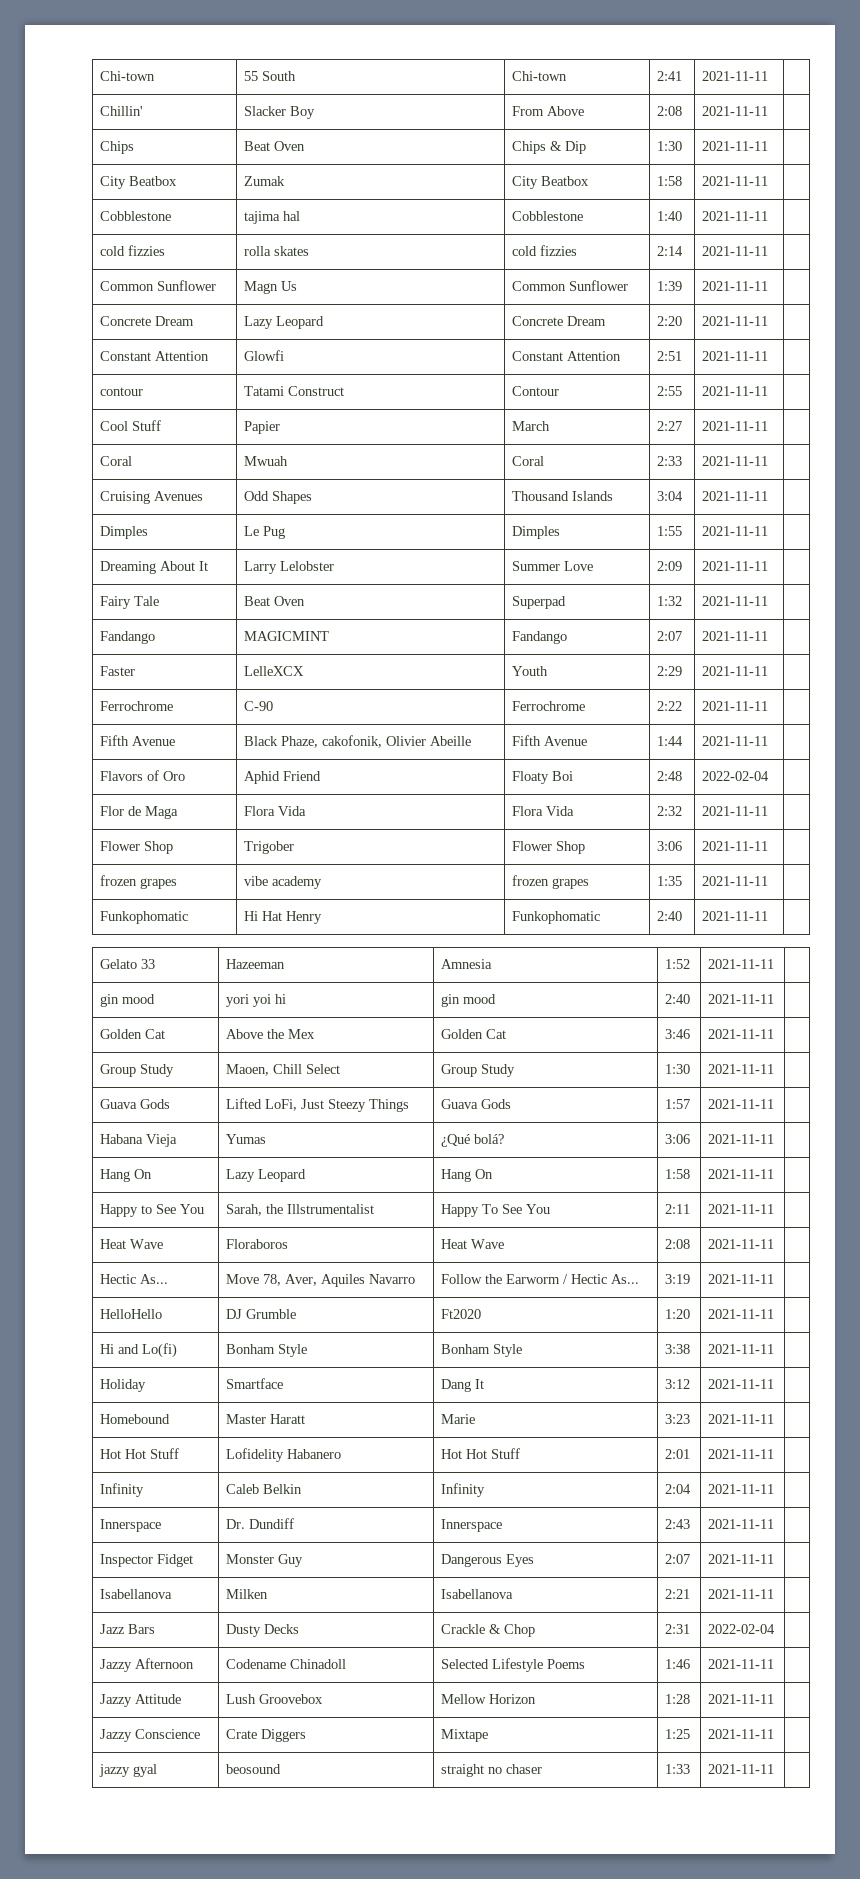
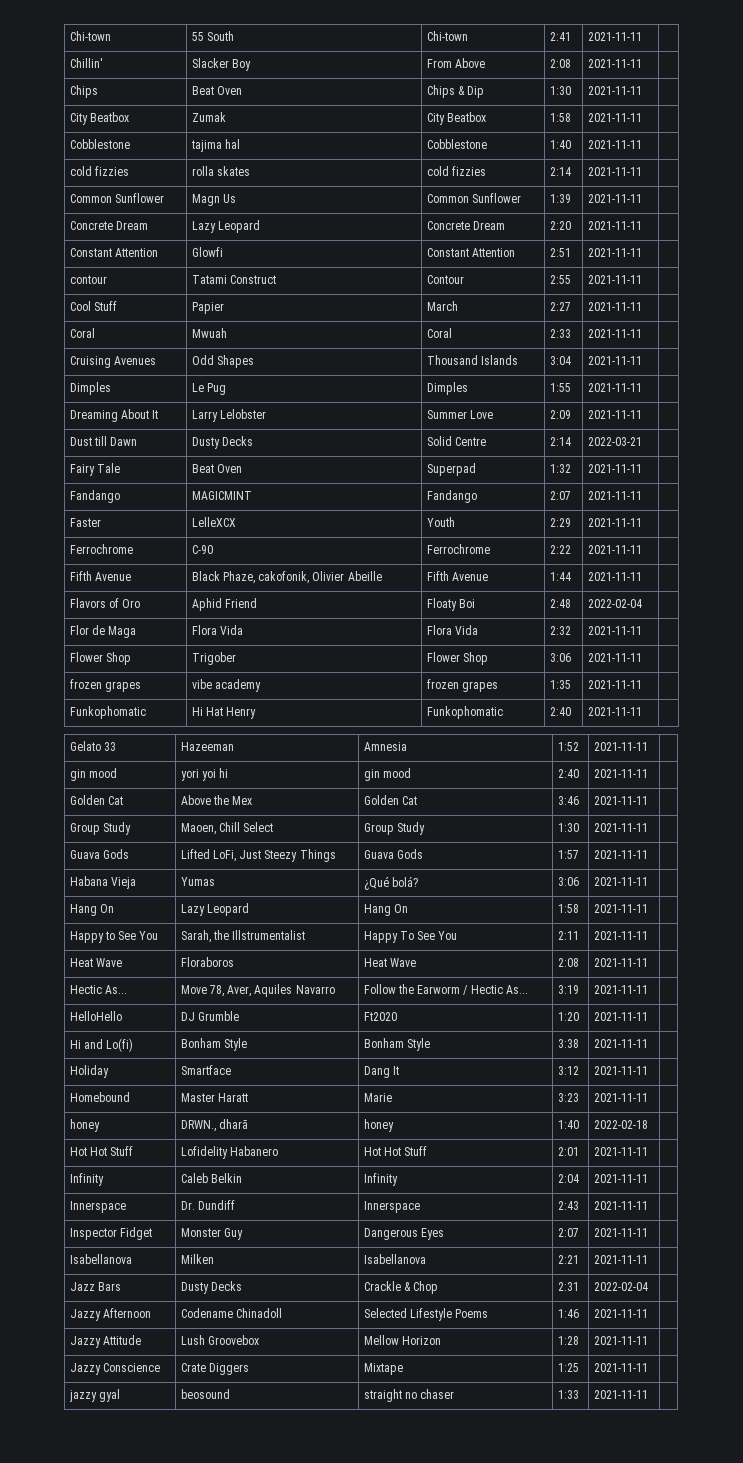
(768, 566) none -> [69,436,138,446] [191,436,253,449] [426,436,486,446] [549,437,571,446] [587,437,642,446] // Dust till Dawn | Dusty Decks | Solid Centre | 2:14 | 2022-03-21 |
(774, 1419) none -> [69,1119,100,1132] [180,1119,248,1132] [363,1119,394,1132] [557,1120,579,1129] [593,1120,648,1129] // honey | DRWN., dharā | honey | 1:40 | 2022-02-18 |

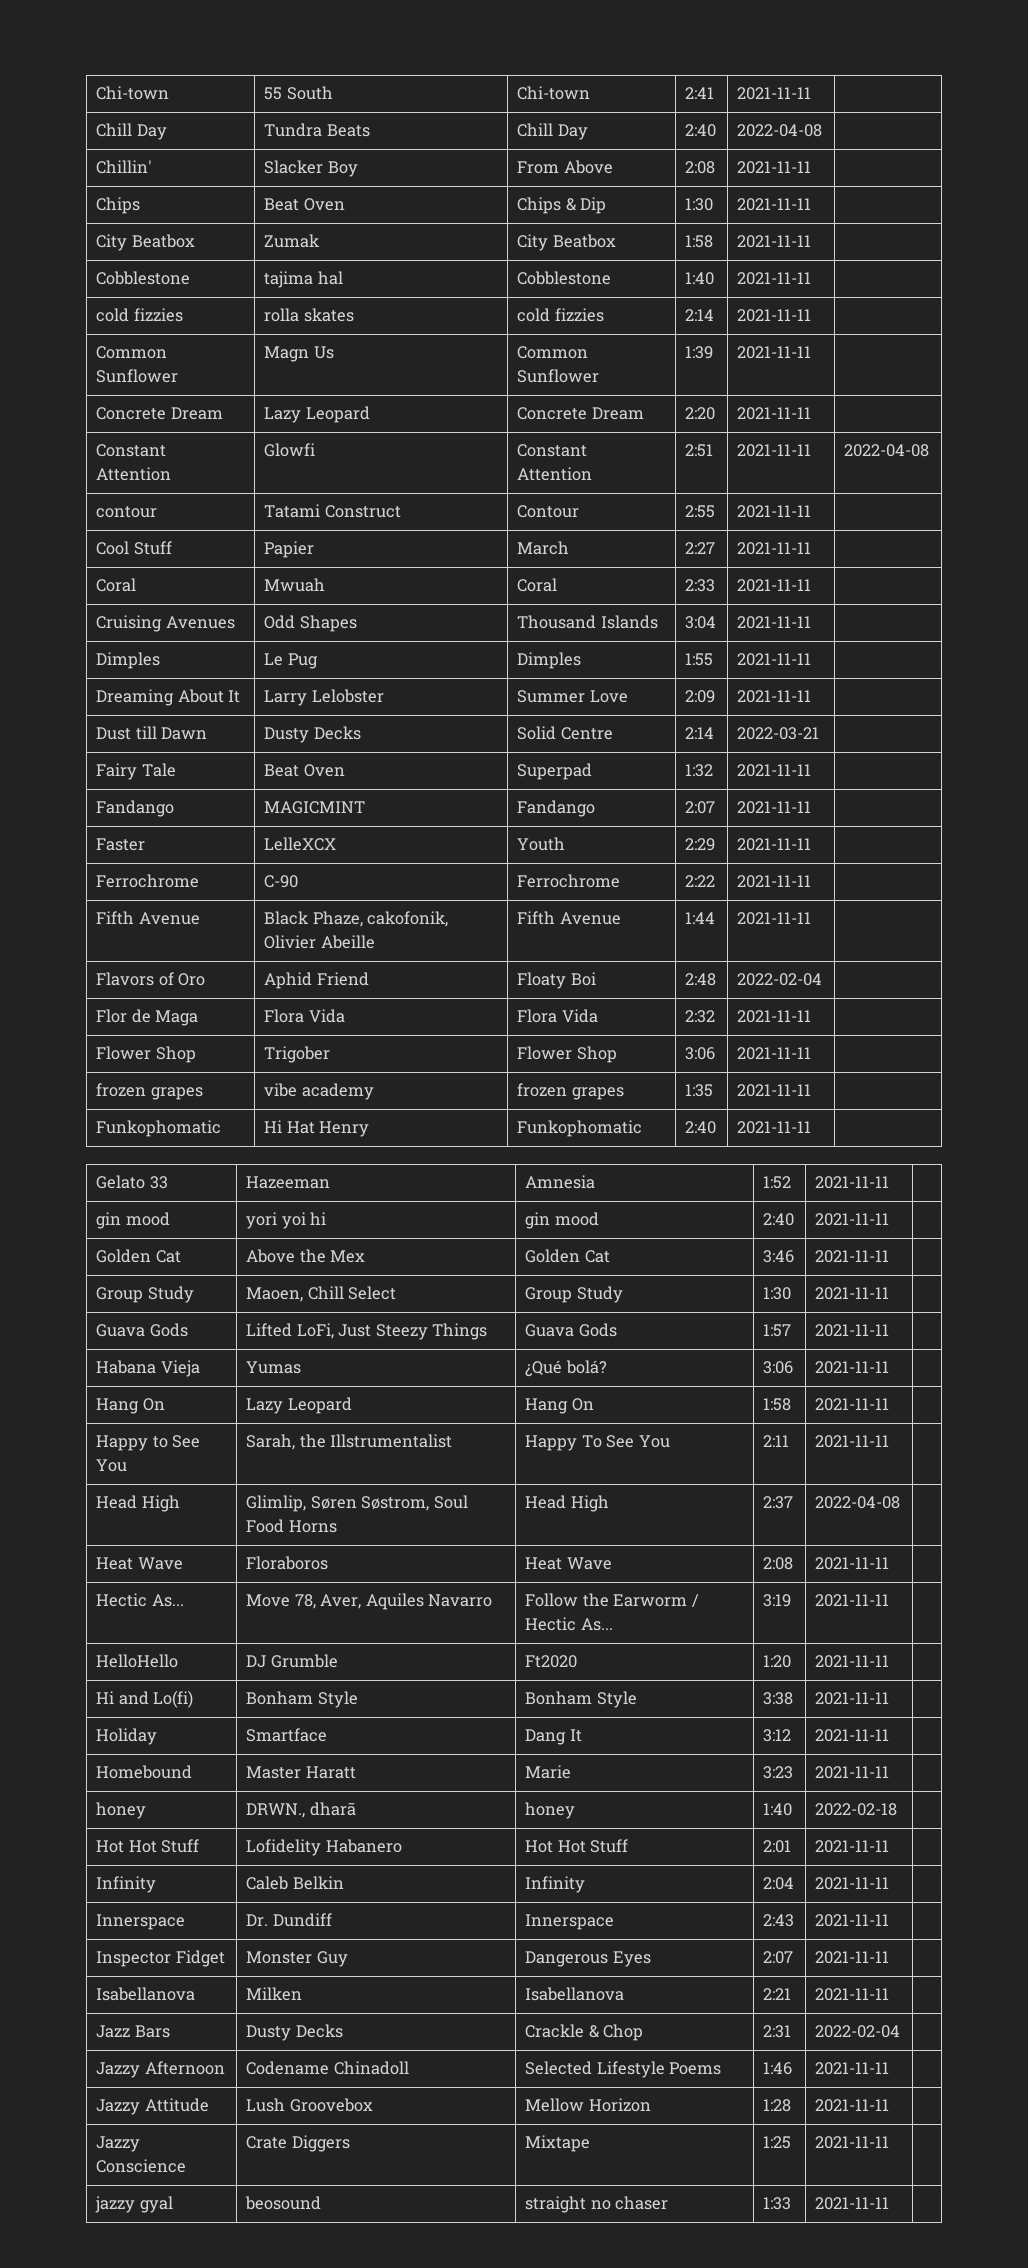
(642, 36) none -> [96,123,167,140] [264,123,370,137] [517,123,588,140] [685,124,717,137] [737,124,823,137] // Chill Day | Tundra Beats | Chill Day | 2:40 | 2022-04-08 |
(642, 252) none -> [844,444,930,457] 2022-04-08
(648, 935) none -> [96,1495,180,1512] [246,1495,468,1512] [246,1519,337,1533] [525,1495,609,1512] [763,1496,794,1509] [815,1496,901,1509] // Head High | Glimlip, Søren Søstrom, Soul Food Horns | Head High | 2:37 | 2022-04-08 |

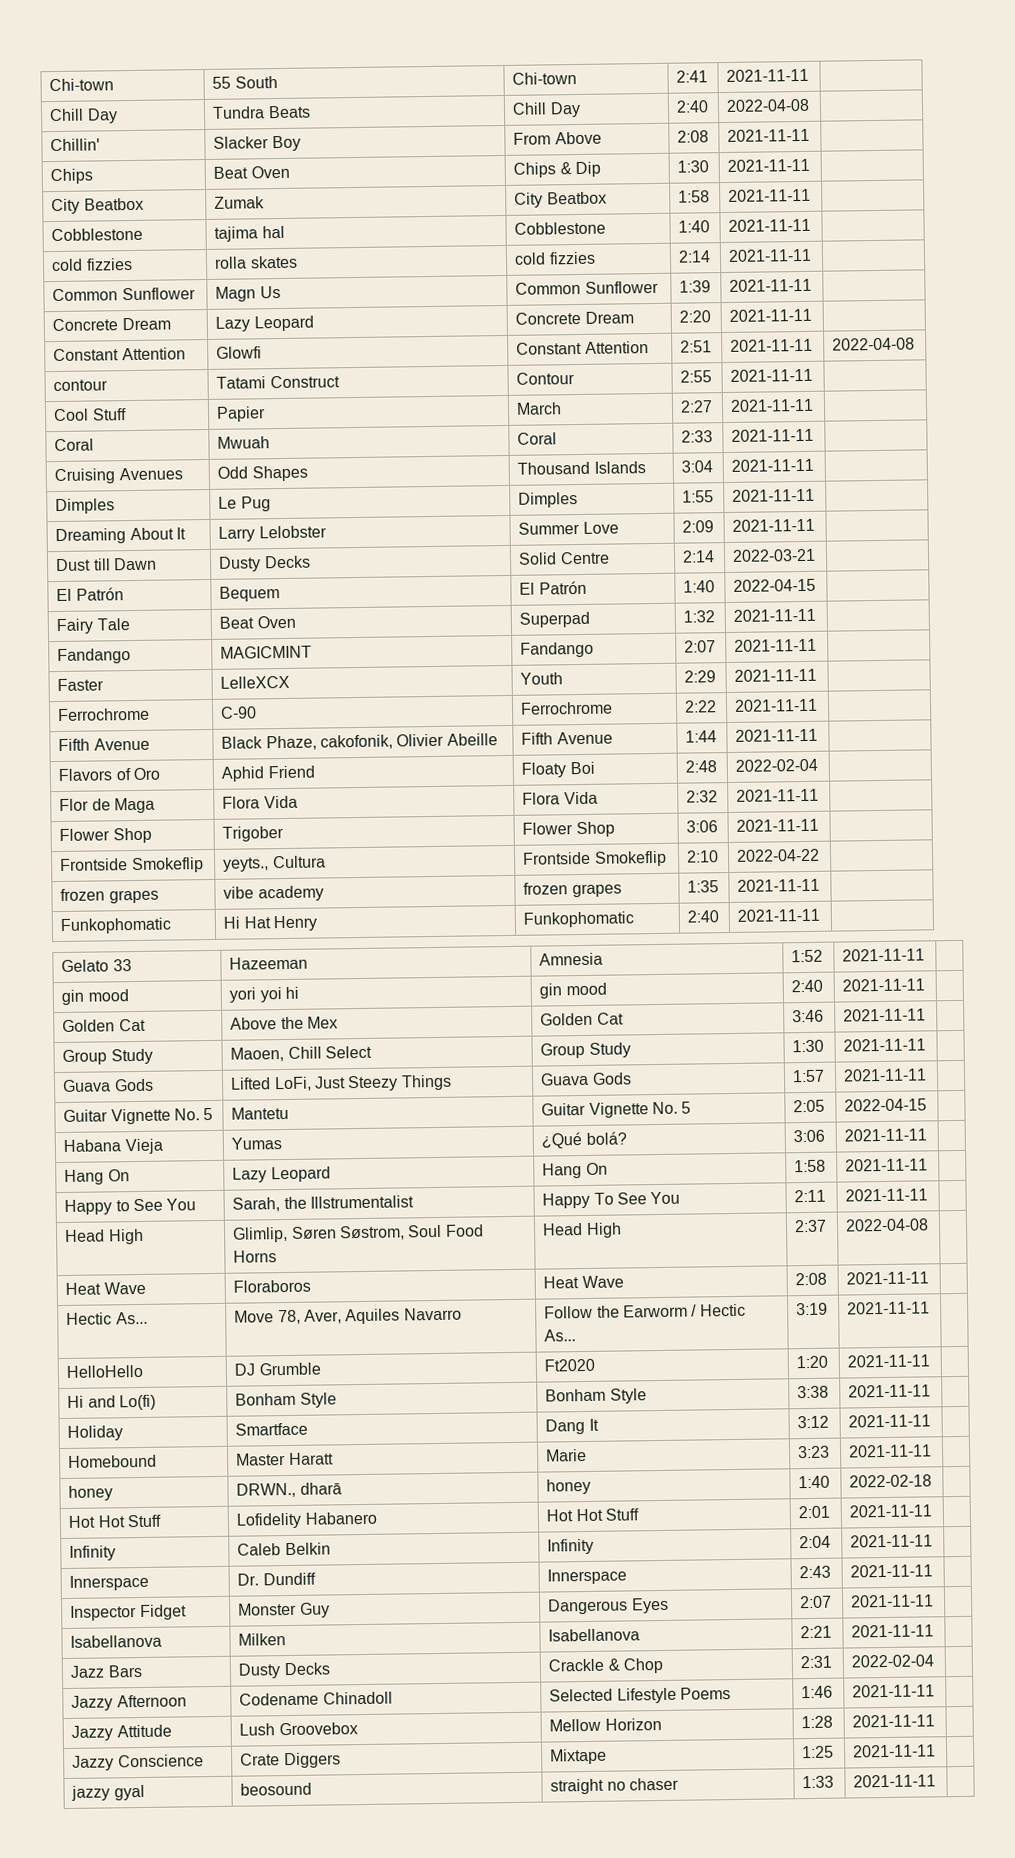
(820, 733) none -> [56,587,124,602] [219,586,281,602] [519,580,587,595] [683,580,716,593] [733,578,817,592] // El Patrón | Bequem | El Patrón | 1:40 | 2022-04-15 |
(812, 1053) none -> [60,857,204,874] [223,855,326,872] [522,850,667,867] [686,850,720,863] [736,848,821,862] // Frontside Smokeflip | yeyts., Cultura | Frontside Smokeflip | 2:10 | 2022-04-22 |
(890, 1330) none -> [63,1107,214,1125] [231,1106,290,1120] [541,1101,692,1118] [793,1099,826,1113] [844,1098,928,1112] // Guitar Vignette No. 5 | Mantetu | Guitar Vignette No. 5 | 2:05 | 2022-04-15 |

